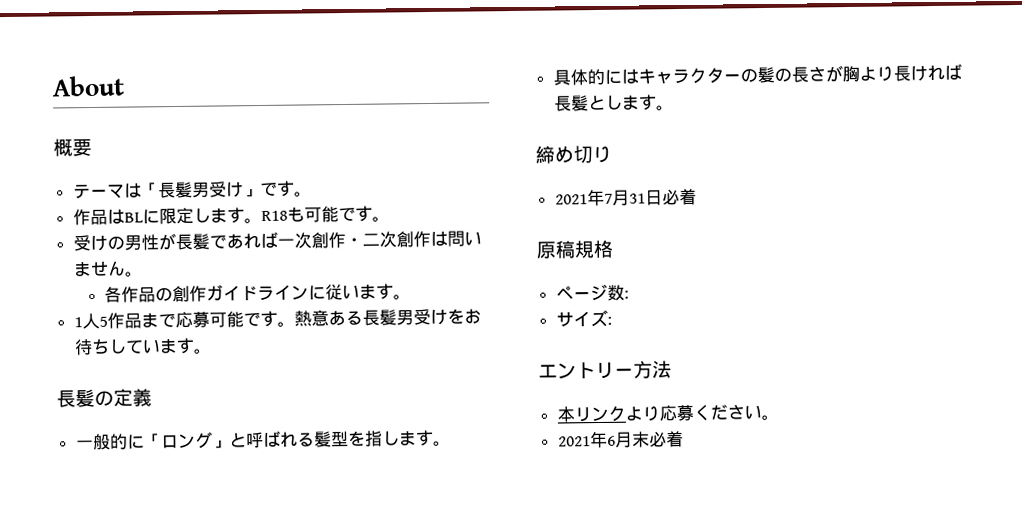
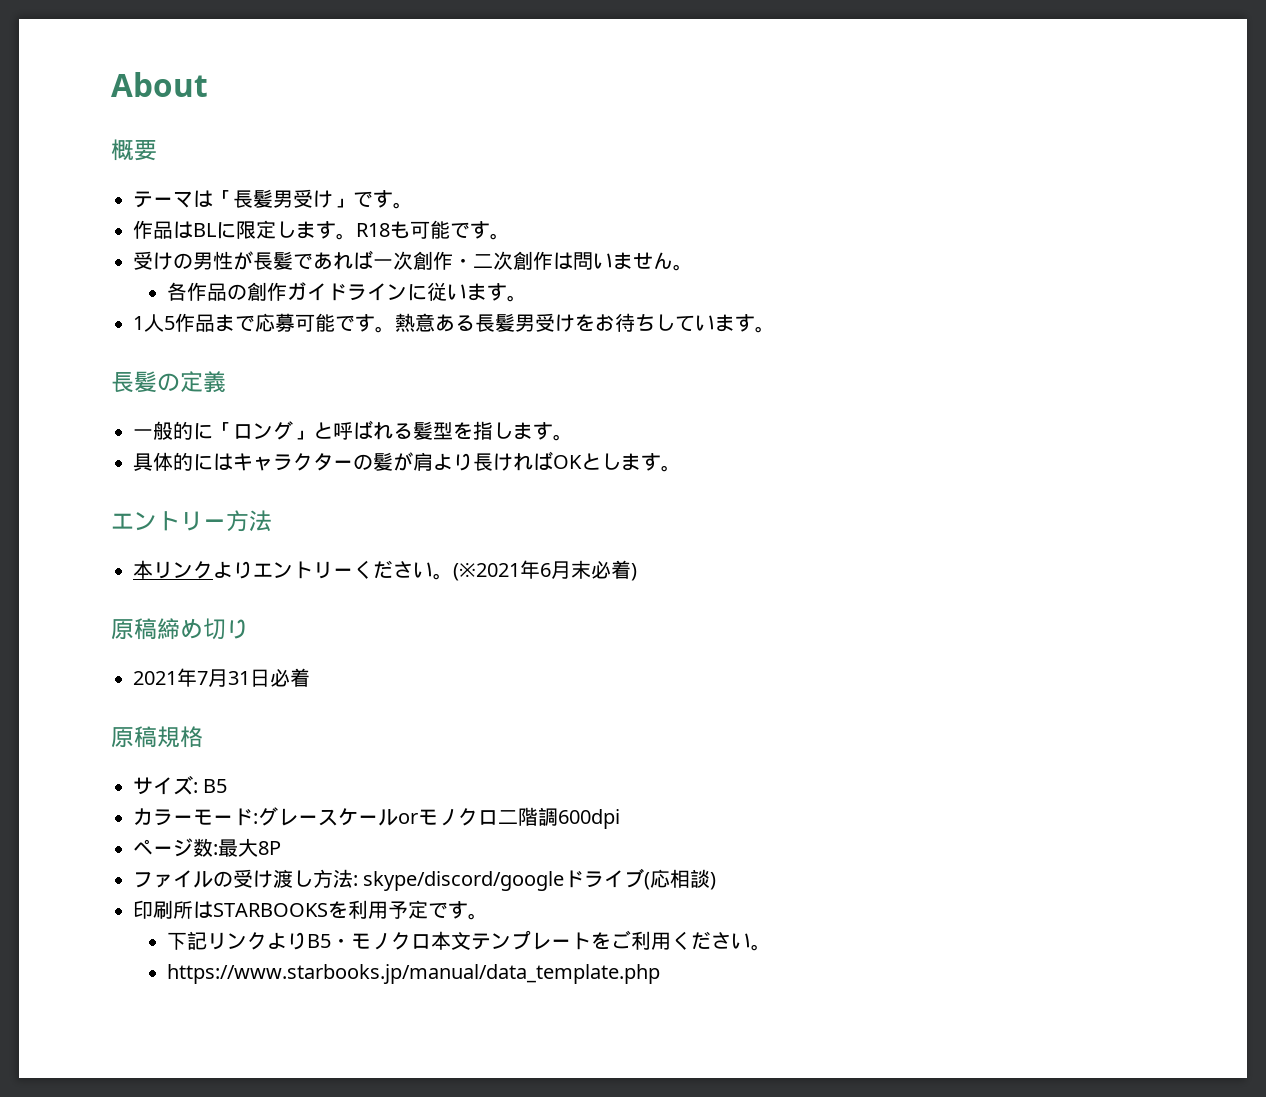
[773,65,860,83] の長さが胸 -> [393,452,433,471] が肩
[553,95,589,112] 長髪 -> [553,455,582,469] OK
(674, 108) none -> [111,510,272,532] [133,560,637,581] [111,618,157,640] エントリー方法 // 本リンクよりエントリーください。(※2021年6月末必着) // 原稿
[555,283,629,302] [555,309,612,328] [538,360,672,380] [556,404,779,423] [557,430,684,449] ページ数: // サイズ: // エントリー方法 // 本リンクより応募ください。 // 2021年6月末必着 -> [133,775,228,795] [133,807,620,829] [133,838,281,857] [133,868,717,891] [133,900,488,920] [167,930,772,951] [167,964,661,984] サイズ: B5 // カラーモード:グレースケールorモノクロ二階調600dpi // ページ数:最大8P // ファイルの受け渡し方法: skype/discord/googleドライブ(応相談) // 印刷所はSTARBOOKSを利用予定です。 // 下記リンクよりB5・モノクロ本文テンプレートをご利用ください。 // https://www.starbooks.jp/manual/data_template.php

